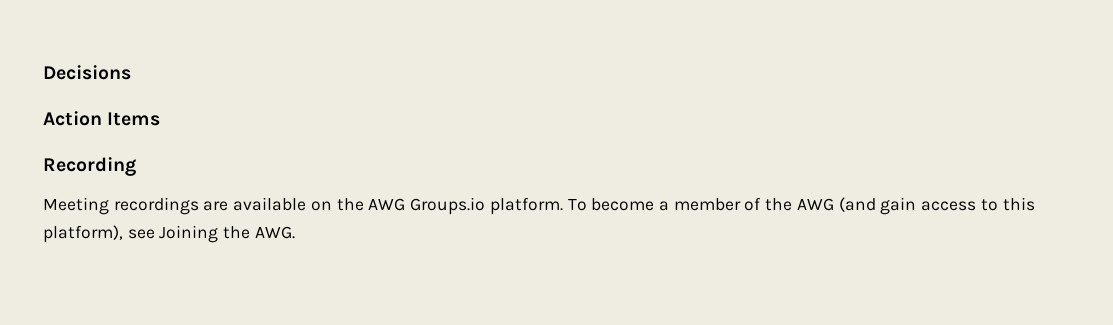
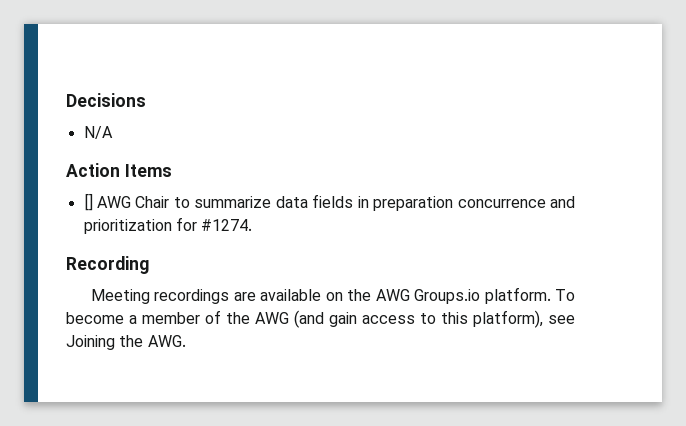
(131, 72) none -> [83,126,113,139] // N/A
(161, 119) none -> [83,193,575,211] [83,217,253,234] // [] AWG Chair to summarize data fields in preparation concurrence and prioritization for #1274.

